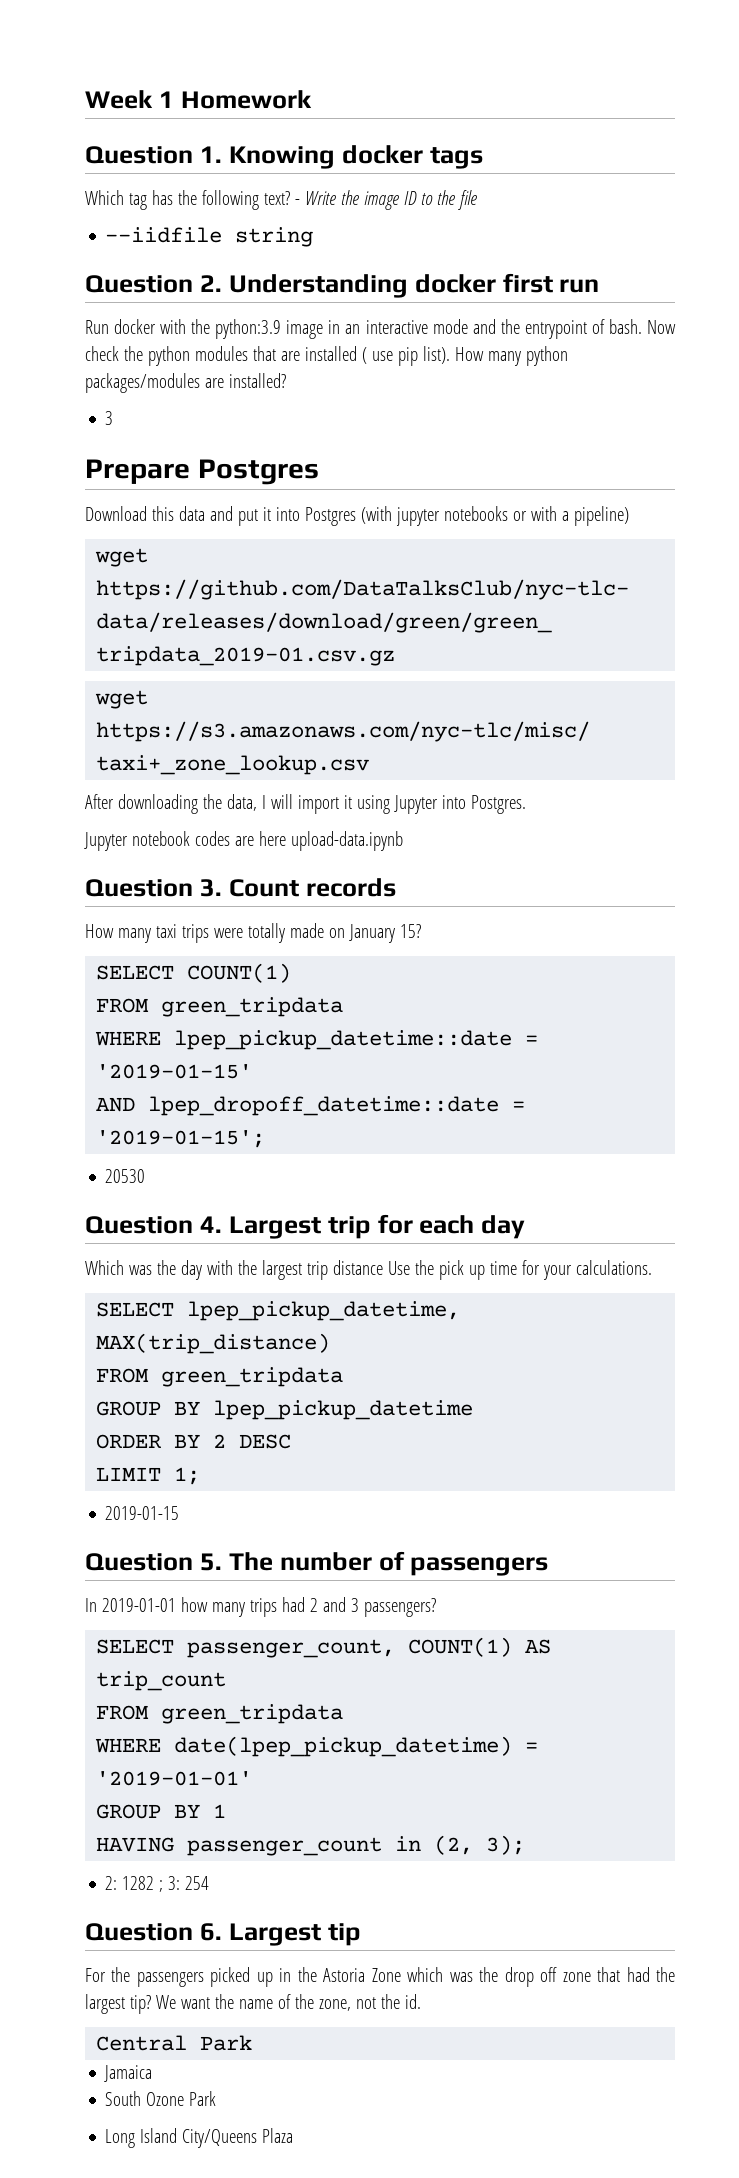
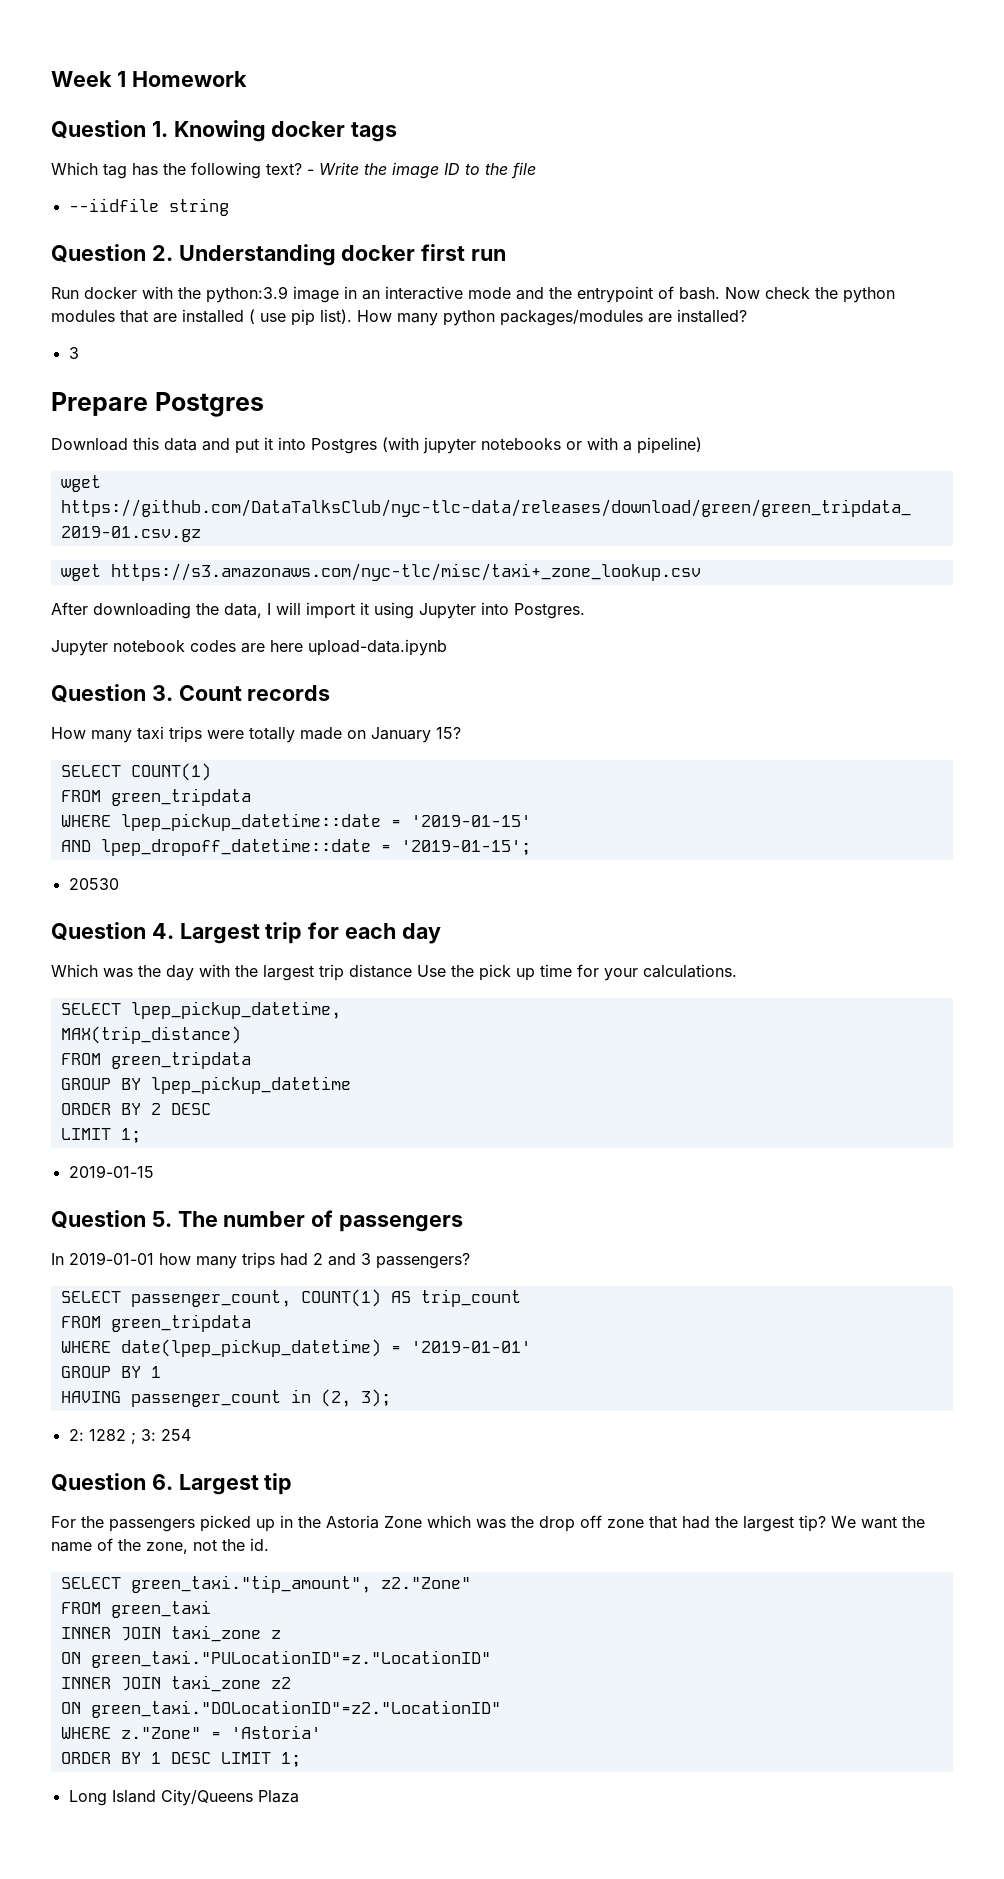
[96,2035,253,2051] [104,2065,153,2082] [105,2091,217,2106] Central Park // Jamaica // South Ozone Park -> [60,1575,471,1593] [60,1600,211,1618] [60,1625,281,1642] [60,1650,491,1668] [60,1675,291,1692] [60,1700,501,1718] [60,1725,321,1739] [60,1752,301,1767] SELECT green_taxi."tip_amount", z2."Zone" // FROM green_taxi // INNER JOIN taxi_zone z // ON green_taxi."PULocationID"=z."LocationID" // INNER JOIN taxi_zone z2 // ON green_taxi."DOLocationID"=z2."LocationID" // WHERE z."Zone" = 'Astoria' // ORDER BY 1 DESC LIMIT 1;

